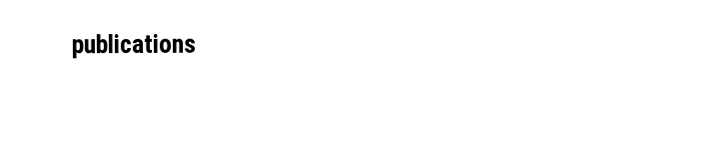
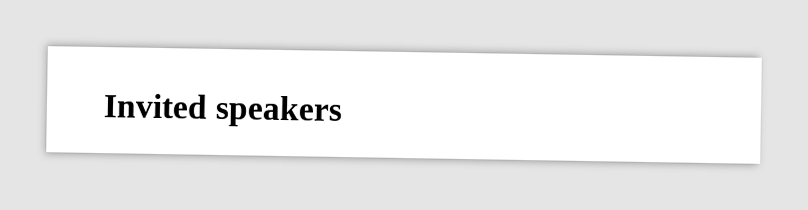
[71,33,196,59] publications -> [103,93,344,128] Invited speakers

